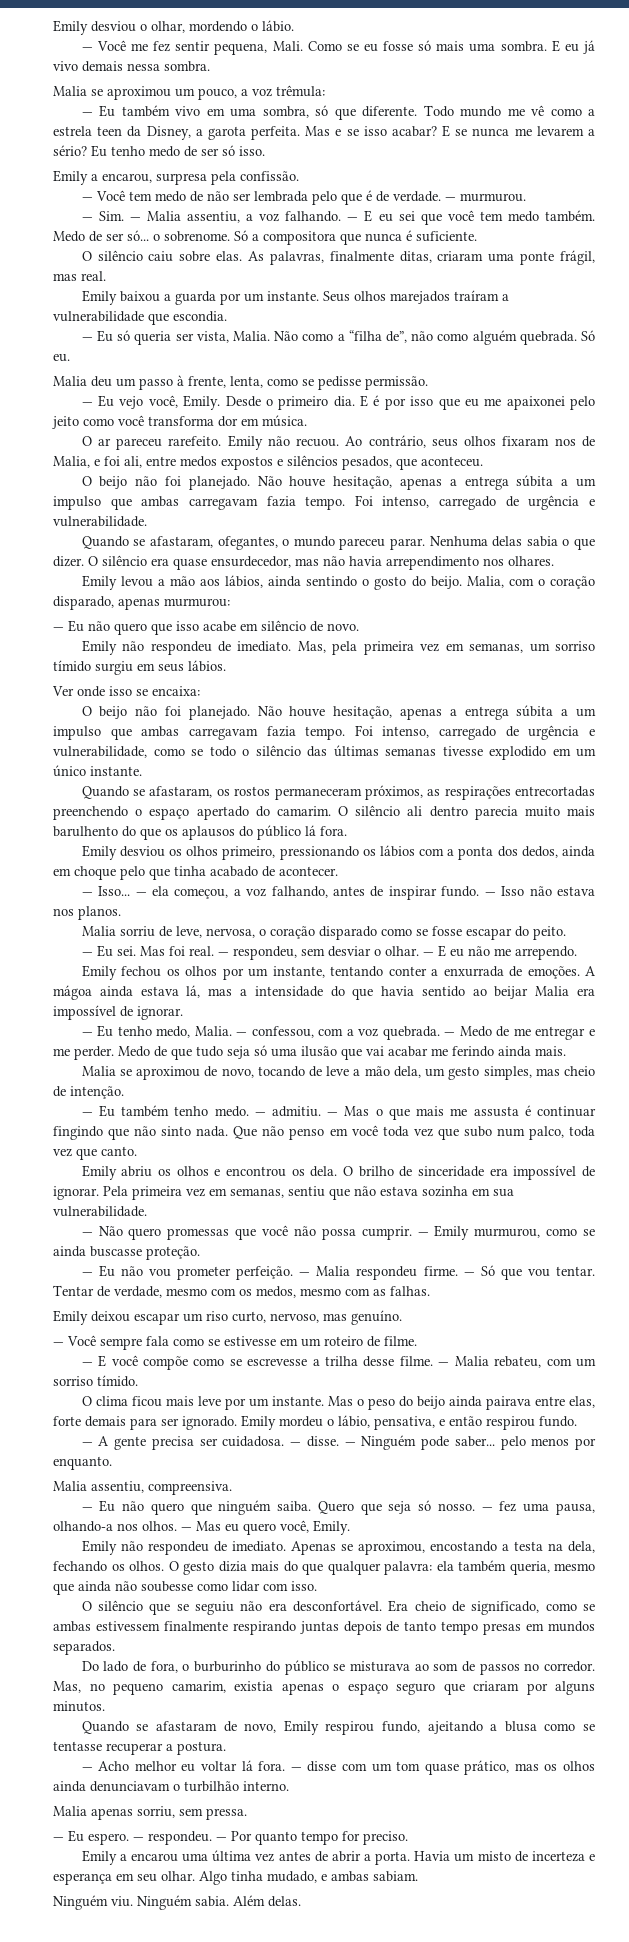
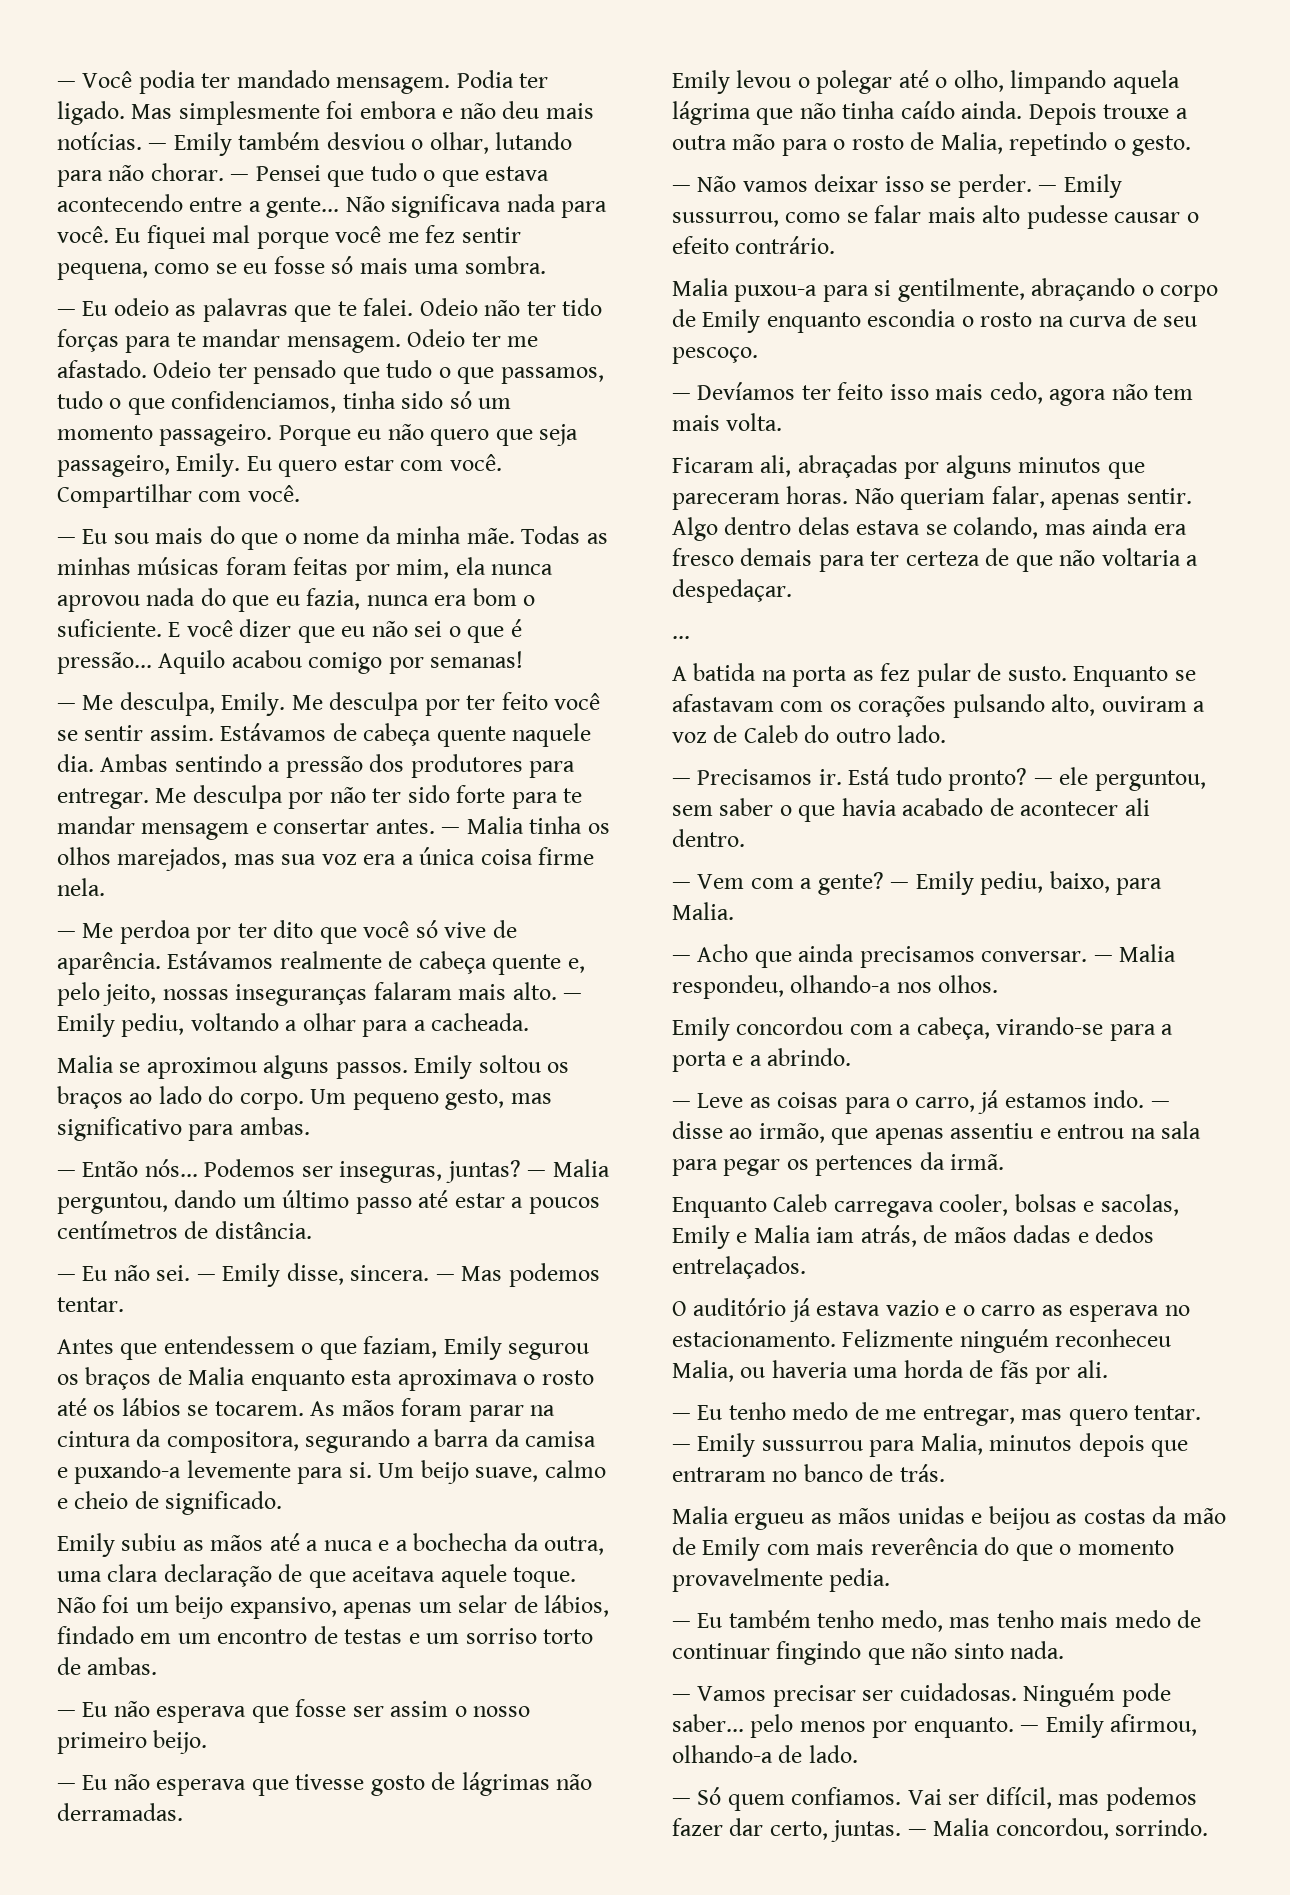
[53,20,294,35] [81,40,126,51] Emily desviou o olhar, mordendo o lábio. // — Você -> [57,70,549,94] [57,101,594,125] [57,132,573,156] [57,163,550,187] [57,194,608,218] [57,225,382,249] — Você podia ter mandado mensagem. Podia ter ligado. Mas simplesmente foi embora e não deu mais notícias. — Emily também desviou o olhar, lutando para não chorar. — Pensei que tudo o que estava acontecendo entre a gente... Não significava nada para você. Eu fiquei mal porque você
[272,41,342,51] Mali. Como -> [154,263,210,274] como
[551,40,595,54] [53,61,210,72] [53,85,325,100] [81,105,595,120] [53,125,596,140] [53,145,265,157] [53,170,299,185] [81,190,526,205] [81,210,596,225] [53,230,477,245] [81,250,595,265] [53,271,106,281] [81,290,509,305] [53,311,227,325] [81,330,596,345] [53,354,70,362] [53,375,428,390] [81,395,596,410] [52,415,307,429] [81,435,596,450] [53,455,483,470] [81,475,596,490] [53,495,595,510] [53,516,147,527] [81,536,595,550] [53,555,554,570] [81,575,596,590] [53,596,230,610] [53,620,359,635] [81,640,596,655] [53,660,226,675] [52,686,200,697] [81,705,596,720] [53,725,595,740] [53,745,596,760] [53,765,142,777] [81,785,595,800] [53,805,596,820] [53,825,347,840] [81,845,595,860] [53,866,338,880] [81,886,595,900] [53,906,121,920] [81,926,566,940] [81,945,577,960] [81,965,596,980] [53,985,595,1000] [53,1005,183,1020] [81,1025,596,1040] [53,1045,566,1060] [81,1066,595,1080] [53,1086,124,1099] [81,1105,531,1120] E eu já vivo demais nessa sombra. // Malia se aproximou um pouco, a voz trêmula: // — Eu também vivo em uma sombra, só que diferente. Todo mundo me vê como a estrela teen da Disney, a garota perfeita. Mas e se isso acabar? E se nunca me levarem a sério? Eu tenho medo de ser só isso. // Emily a encarou, surpresa pela confissão. // — Você tem medo de não ser lembrada pelo que é de verdade. — murmurou. // — Sim. — Malia assentiu, a voz falhando. — E eu sei que você tem medo também. Medo de ser só... o sobrenome. Só a compositora que nunca é suficiente. // O silêncio caiu sobre elas. As palavras, finalmente ditas, criaram uma ponte frágil, mas real. // Emily baixou a guarda por um instante. Seus olhos marejados traíram a vulnerabilidade que escondia. // — Eu só queria ser vista, Malia. Não como a “filha de”, não como alguém quebrada. Só eu. // Malia deu um passo à frente, lenta, como se pedisse permissão. // — Eu vejo você, Emily. Desde o primeiro dia. E é por isso que eu me apaixonei pelo jeito como você transforma dor em música. // O ar pareceu rarefeito. Emily não recuou. Ao contrário, seus olhos fixaram nos de Malia, e foi ali, entre medos expostos e silêncios pesados, que aconteceu. // O beijo não foi planejado. Não houve hesitação, apenas a entrega súbita a um impulso que ambas carregavam fazia tempo. Foi intenso, carregado de urgência e vulnerabilidade. // Quando se afastaram, ofegantes, o mundo pareceu parar. Nenhuma delas sabia o que dizer. O silêncio era quase ensurdecedor, mas não havia arrependimento nos olhares. // Emily levou a mão aos lábios, ainda sentindo o gosto do beijo. Malia, com o coração disparado, apenas murmurou: // — Eu não quero que isso acabe em silêncio de novo. // Emily não respondeu de imediato. Mas, pela primeira vez em semanas, um sorriso tímido surgiu em seus lábios. // Ver onde isso se encaixa: // O beijo não foi planejado. Não houve hesitação, apenas a entrega súbita a um impulso que ambas carregavam fazia tempo. Foi intenso, carregado de urgência e vulnerabilidade, como se todo o silêncio das últimas semanas tivesse explodido em um único instante. // Quando se afastaram, os rostos permaneceram próximos, as respirações entrecortadas preenchendo o espaço apertado do camarim. O silêncio ali dentro parecia muito mais barulhento do que os aplausos do público lá fora. // Emily desviou os olhos primeiro, pressionando os lábios com a ponta dos dedos, ainda em choque pelo que tinha acabado de acontecer. // — Isso... — ela começou, a voz falhando, antes de inspirar fundo. — Isso não estava nos planos. // Malia sorriu de leve, nervosa, o coração disparado como se fosse escapar do peito. // — Eu sei. Mas foi real. — respondeu, sem desviar o olhar. — E eu não me arrependo. // Emily fechou os olhos por um instante, tentando conter a enxurrada de emoções. A mágoa ainda estava lá, mas a intensidade do que havia sentido ao beijar Malia era impossível de ignorar. // — Eu tenho medo, Malia. — confessou, com a voz quebrada. — Medo de me entregar e me perder. Medo de que tudo seja só uma ilusão que vai acabar me ferindo ainda mais. // Malia se aproximou de novo, tocando de leve a mão dela, um gesto simples, mas cheio de intenção. // — Eu também tenho medo. — admitiu. — Mas o que mais me assusta é -> [57,298,603,322] [57,329,539,353] [57,360,604,384] [57,391,512,415] [57,424,579,446] [57,453,502,477] [57,484,300,508] [57,526,608,550] [57,557,554,581] [57,588,536,612] [57,619,522,643] [57,650,524,674] [57,692,601,716] [57,723,592,747] [57,754,576,778] [57,785,583,809] [57,816,610,840] [57,847,595,871] [57,878,105,896] [57,920,517,944] [57,951,585,975] [57,982,583,1006] [57,1013,530,1037] [57,1055,570,1079] [57,1086,552,1110] [57,1117,310,1141] [57,1159,610,1183] [57,1190,600,1214] [57,1221,312,1239] [57,1263,600,1287] [57,1297,124,1312] [57,1336,590,1360] [57,1367,594,1391] [57,1398,556,1422] [57,1429,597,1453] [57,1460,606,1484] [57,1491,283,1515] [57,1533,605,1557] [57,1564,577,1588] [57,1595,610,1619] [57,1626,594,1644] [57,1657,158,1675] [57,1699,531,1723] [57,1730,208,1754] [57,1772,593,1796] [57,1803,183,1821] [672,70,1180,94] [672,101,1188,125] [672,132,1192,156] [672,174,1122,198] [672,205,1199,229] [672,236,836,254] [672,278,1219,302] [672,309,1198,333] [672,347,758,364] [672,382,1194,406] [672,413,783,431] [672,455,1145,479] [672,486,1192,510] [672,517,1187,541] [672,548,1199,572] [672,579,792,603] [672,636,690,639] [672,663,1196,687] [672,694,1206,718] [672,725,947,743] [672,767,1206,791] [672,798,1150,822] [672,829,745,847] [672,871,1163,895] [672,902,734,920] [672,944,1177,968] [672,975,999,999] [672,1017,1174,1041] [672,1048,852,1072] [672,1090,1170,1114] [672,1121,1202,1145] [672,1152,1005,1176] [672,1194,1179,1218] [672,1225,1155,1249] [672,1256,806,1279] [672,1298,1190,1322] [672,1329,1172,1353] [672,1360,1108,1384] [672,1402,1202,1426] [672,1433,1189,1457] [672,1464,945,1482] [672,1506,1226,1530] [672,1537,1174,1561] [672,1568,891,1592] [672,1610,1202,1632] // — Eu odeio as palavras que te falei. Odeio não ter tido forças para te mandar mensagem. Odeio ter me afastado. Odeio ter pensado que tudo o que passamos, tudo o que confidenciamos, tinha sido só um momento passageiro. Porque eu não quero que seja passageiro, Emily. Eu quero estar com você. Compartilhar com você. // — Eu sou mais do que o nome da minha mãe. Todas as minhas músicas foram feitas por mim, ela nunca aprovou nada do que eu fazia, nunca era bom o suficiente. E você dizer que eu não sei o que é pressão... Aquilo acabou comigo por semanas! // — Me desculpa, Emily. Me desculpa por ter feito você se sentir assim. Estávamos de cabeça quente naquele dia. Ambas sentindo a pressão dos produtores para entregar. Me desculpa por não ter sido forte para te mandar mensagem e consertar antes. — Malia tinha os olhos marejados, mas sua voz era a única coisa firme nela. // — Me perdoa por ter dito que você só vive de aparência. Estávamos realmente de cabeça quente e, pelo jeito, nossas inseguranças falaram mais alto. — Emily pediu, voltando a olhar para a cacheada. // Malia se aproximou alguns passos. Emily soltou os braços ao lado do corpo. Um pequeno gesto, mas significativo para ambas. // — Então nós... Podemos ser inseguras, juntas? — Malia perguntou, dando um último passo até estar a poucos centímetros de distância. // — Eu não sei. — Emily disse, sincera. — Mas podemos tentar. // Antes que entendessem o que faziam, Emily segurou os braços de Malia enquanto esta aproximava o rosto até os lábios se tocarem. As mãos foram parar na cintura da compositora, segurando a barra da camisa e puxando-a levemente para si. Um beijo suave, calmo e cheio de significado. // Emily subiu as mãos até a nuca e a bochecha da outra, uma clara declaração de que aceitava aquele toque. Não foi um beijo expansivo, apenas um selar de lábios, findado em um encontro de testas e um sorriso torto de ambas. // — Eu não esperava que fosse ser assim o nosso primeiro beijo. // — Eu não esperava que tivesse gosto de lágrimas não derramadas. // Emily levou o polegar até o olho, limpando aquela lágrima que não tinha caído ainda. Depois trouxe a outra mão para o rosto de Malia, repetindo o gesto. // — Não vamos deixar isso se perder. — Emily sussurrou, como se falar mais alto pudesse causar o efeito contrário. // Malia puxou-a para si gentilmente, abraçando o corpo de Emily enquanto escondia o rosto na curva de seu pescoço. // — Devíamos ter feito isso mais cedo, agora não tem mais volta. // Ficaram ali, abraçadas por alguns minutos que pareceram horas. Não queriam falar, apenas sentir. Algo dentro delas estava se colando, mas ainda era fresco demais para ter certeza de que não voltaria a despedaçar. // ... // A batida na porta as fez pular de susto. Enquanto se afastavam com os corações pulsando alto, ouviram a voz de Caleb do outro lado. // — Precisamos ir. Está tudo pronto? — ele perguntou, sem saber o que havia acabado de acontecer ali dentro. // — Vem com a gente? — Emily pediu, baixo, para Malia. // — Acho que ainda precisamos conversar. — Malia respondeu, olhando-a nos olhos. // Emily concordou com a cabeça, virando-se para a porta e a abrindo. // — Leve as coisas para o carro, já estamos indo. — disse ao irmão, que apenas assentiu e entrou na sala para pegar os pertences da irmã. // Enquanto Caleb carregava cooler, bolsas e sacolas, Emily e Malia iam atrás, de mãos dadas e dedos entrelaçados. // O auditório já estava vazio e o carro as esperava no estacionamento. Felizmente ninguém reconheceu Malia, ou haveria uma horda de fãs por ali. // — Eu tenho medo de me entregar, mas quero tentar. — Emily sussurrou para Malia, minutos depois que entraram no banco de trás. // Malia ergueu as mãos unidas e beijou as costas da mão de Emily com mais reverência do que o momento provavelmente pedia. // — Eu também tenho medo, mas tenho mais medo de
[233,1125,595,1140] [53,1146,137,1160] [81,1165,595,1180] [53,1186,514,1200] [53,1206,147,1217] [81,1225,595,1240] [53,1246,200,1260] [81,1265,596,1280] [53,1285,430,1298] [53,1310,402,1325] [53,1335,417,1350] [81,1355,596,1370] [53,1375,138,1387] [81,1396,596,1410] [53,1415,577,1430] [81,1436,356,1450] Que não penso em você toda vez que subo num palco, toda vez que canto. // Emily abriu os olhos e encontrou os dela. O brilho de sinceridade era impossível de ignorar. Pela primeira vez em semanas, sentiu que não estava sozinha em sua vulnerabilidade. // — Não quero promessas que você não possa cumprir. — Emily murmurou, como se ainda buscasse proteção. // — Eu não vou prometer perfeição. — Malia respondeu firme. — Só que vou tentar. Tentar de verdade, mesmo com os medos, mesmo com as falhas. // Emily deixou escapar um riso curto, nervoso, mas genuíno. // — Você sempre fala como se estivesse em um roteiro de filme. // — E você compõe como se escrevesse a trilha desse filme. — Malia rebateu, com um sorriso tímido. // O clima ficou mais leve por um instante. Mas o peso do beijo ainda pairava entre elas, forte demais para ser ignorado. Emily mordeu o lábio, pensativa, e então respirou fundo. // — A gente precisa ser cuidadosa. — disse. — -> [672,1683,1017,1707] // — Vamos precisar ser cuidadosas.
[53,1481,232,1495] [81,1500,596,1515] [53,1520,350,1535] [81,1540,595,1555] [53,1560,595,1575] [53,1581,317,1595] [81,1600,595,1615] [53,1621,596,1635] [53,1641,115,1655] [81,1660,595,1675] [53,1681,595,1695] [53,1701,105,1712] [81,1720,595,1735] [53,1741,226,1755] [81,1760,596,1775] [53,1781,289,1792] [53,1806,247,1820] [53,1830,408,1845] [81,1850,596,1865] [53,1871,418,1885] [53,1895,301,1910] // Malia assentiu, compreensiva. // — Eu não quero que ninguém saiba. Quero que seja só nosso. — fez uma pausa, olhando-a nos olhos. — Mas eu quero você, Emily. // Emily não respondeu de imediato. Apenas se aproximou, encostando a testa na dela, fechando os olhos. O gesto dizia mais do que qualquer palavra: ela também queria, mesmo que ainda não soubesse como lidar com isso. // O silêncio que se seguiu não era desconfortável. Era cheio de significado, como se ambas estivessem finalmente respirando juntas depois de tanto tempo presas em mundos separados. // Do lado de fora, o burburinho do público se misturava ao som de passos no corredor. Mas, no pequeno camarim, existia apenas o espaço seguro que criaram por alguns minutos. // Quando se afastaram de novo, Emily respirou fundo, ajeitando a blusa como se tentasse recuperar a postura. // — Acho melhor eu voltar lá fora. — disse com um tom quase prático, mas os olhos ainda denunciavam o turbilhão interno. // Malia apenas sorriu, sem pressa. // — Eu espero. — respondeu. — Por quanto tempo for preciso. // Emily a encarou uma última vez antes de abrir a porta. Havia um misto de incerteza e esperança em seu olhar. Algo tinha mudado, e ambas sabiam. // Ninguém viu. Ninguém sabia. Além delas. -> [1020,1714,1198,1738] [672,1745,858,1763] [672,1787,1197,1811] [672,1818,1209,1842] — Emily afirmou, olhando-a de lado. // — Só quem confiamos. Vai ser difícil, mas podemos fazer dar certo, juntas. — Malia concordou, sorrindo.

